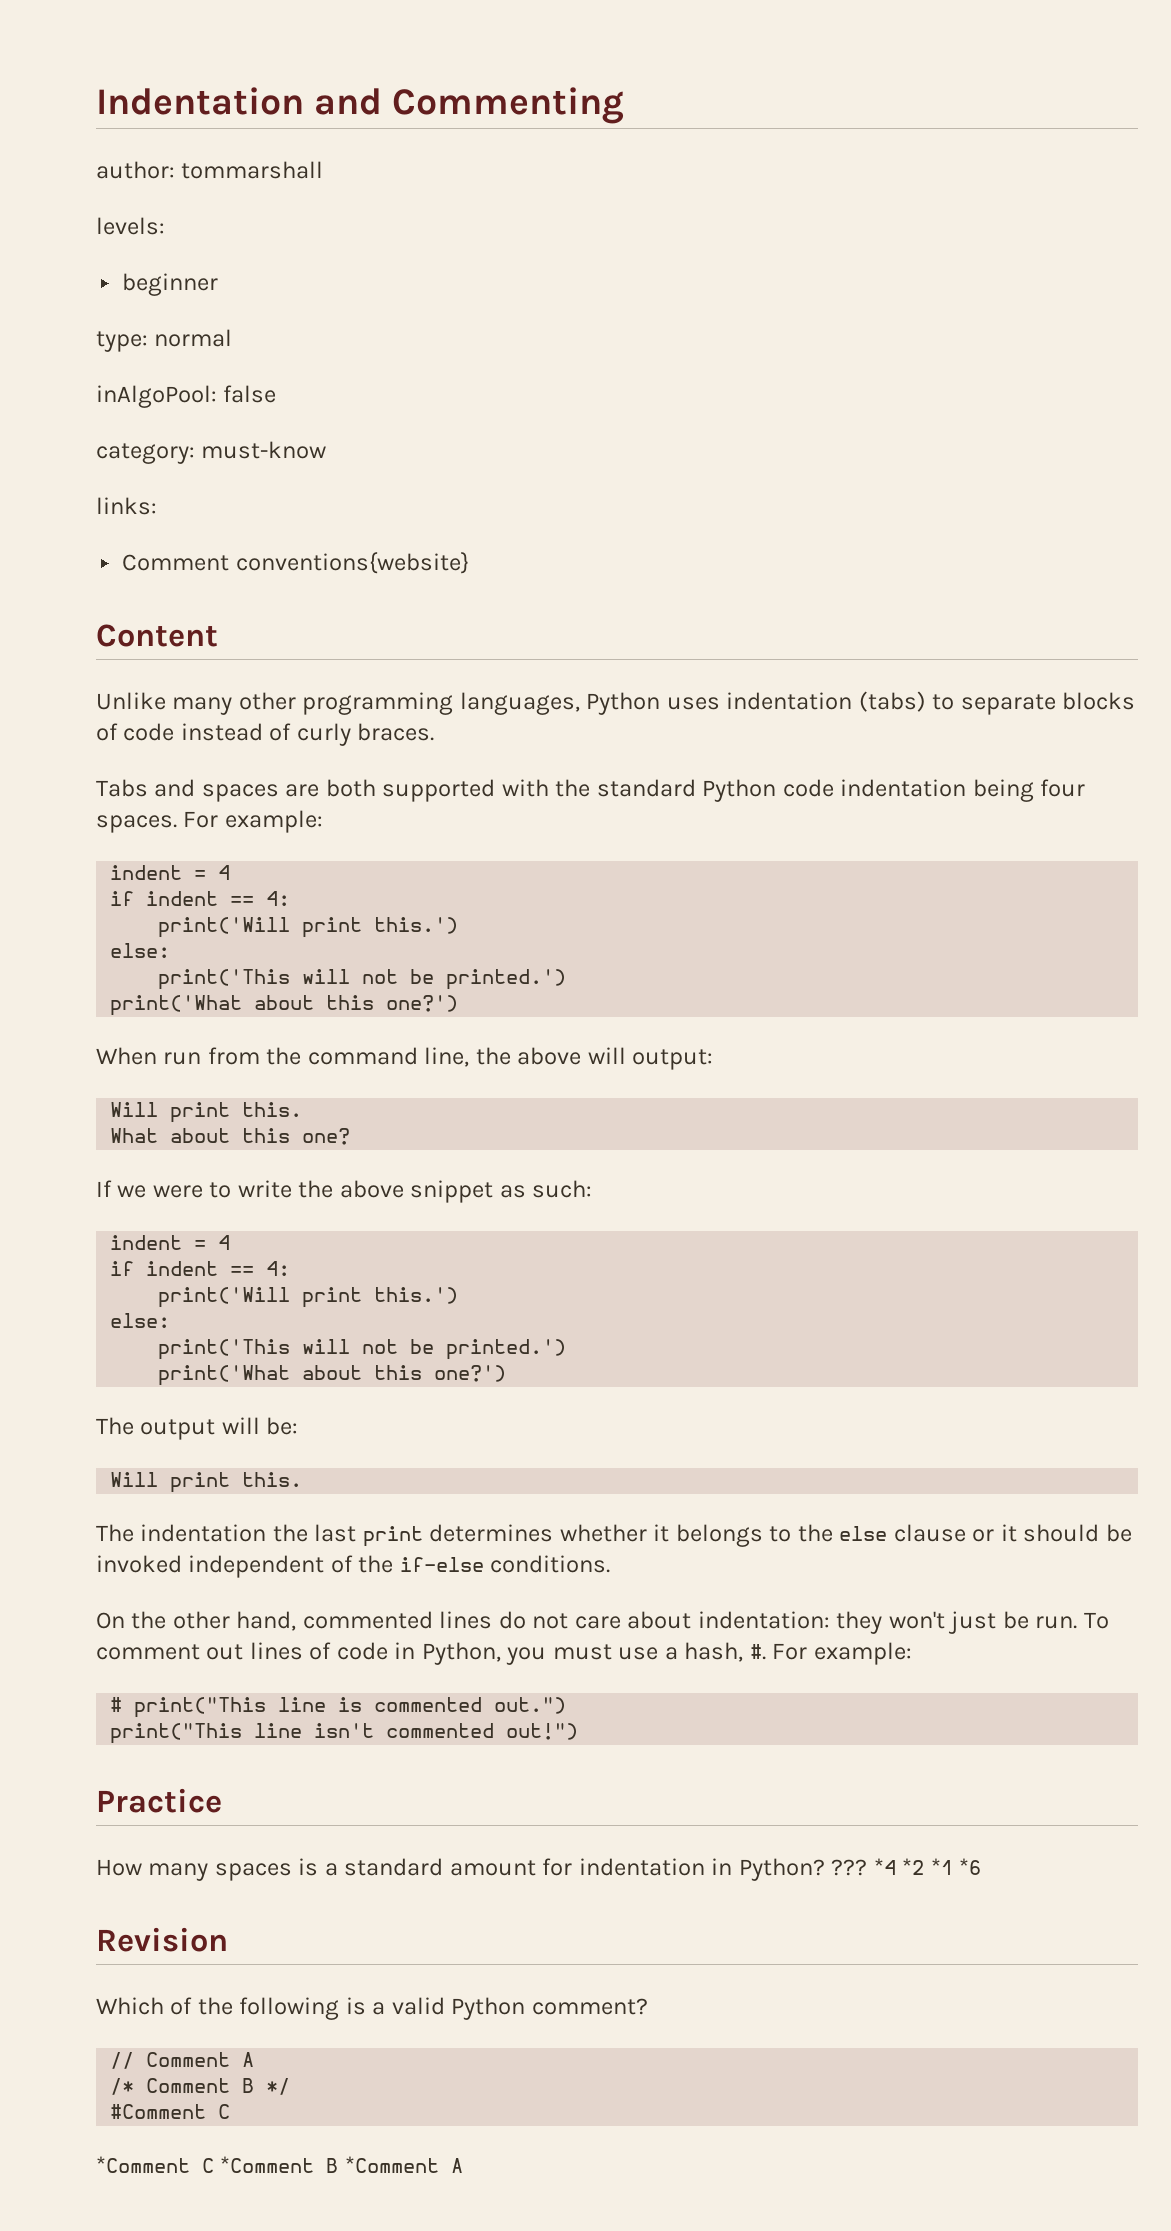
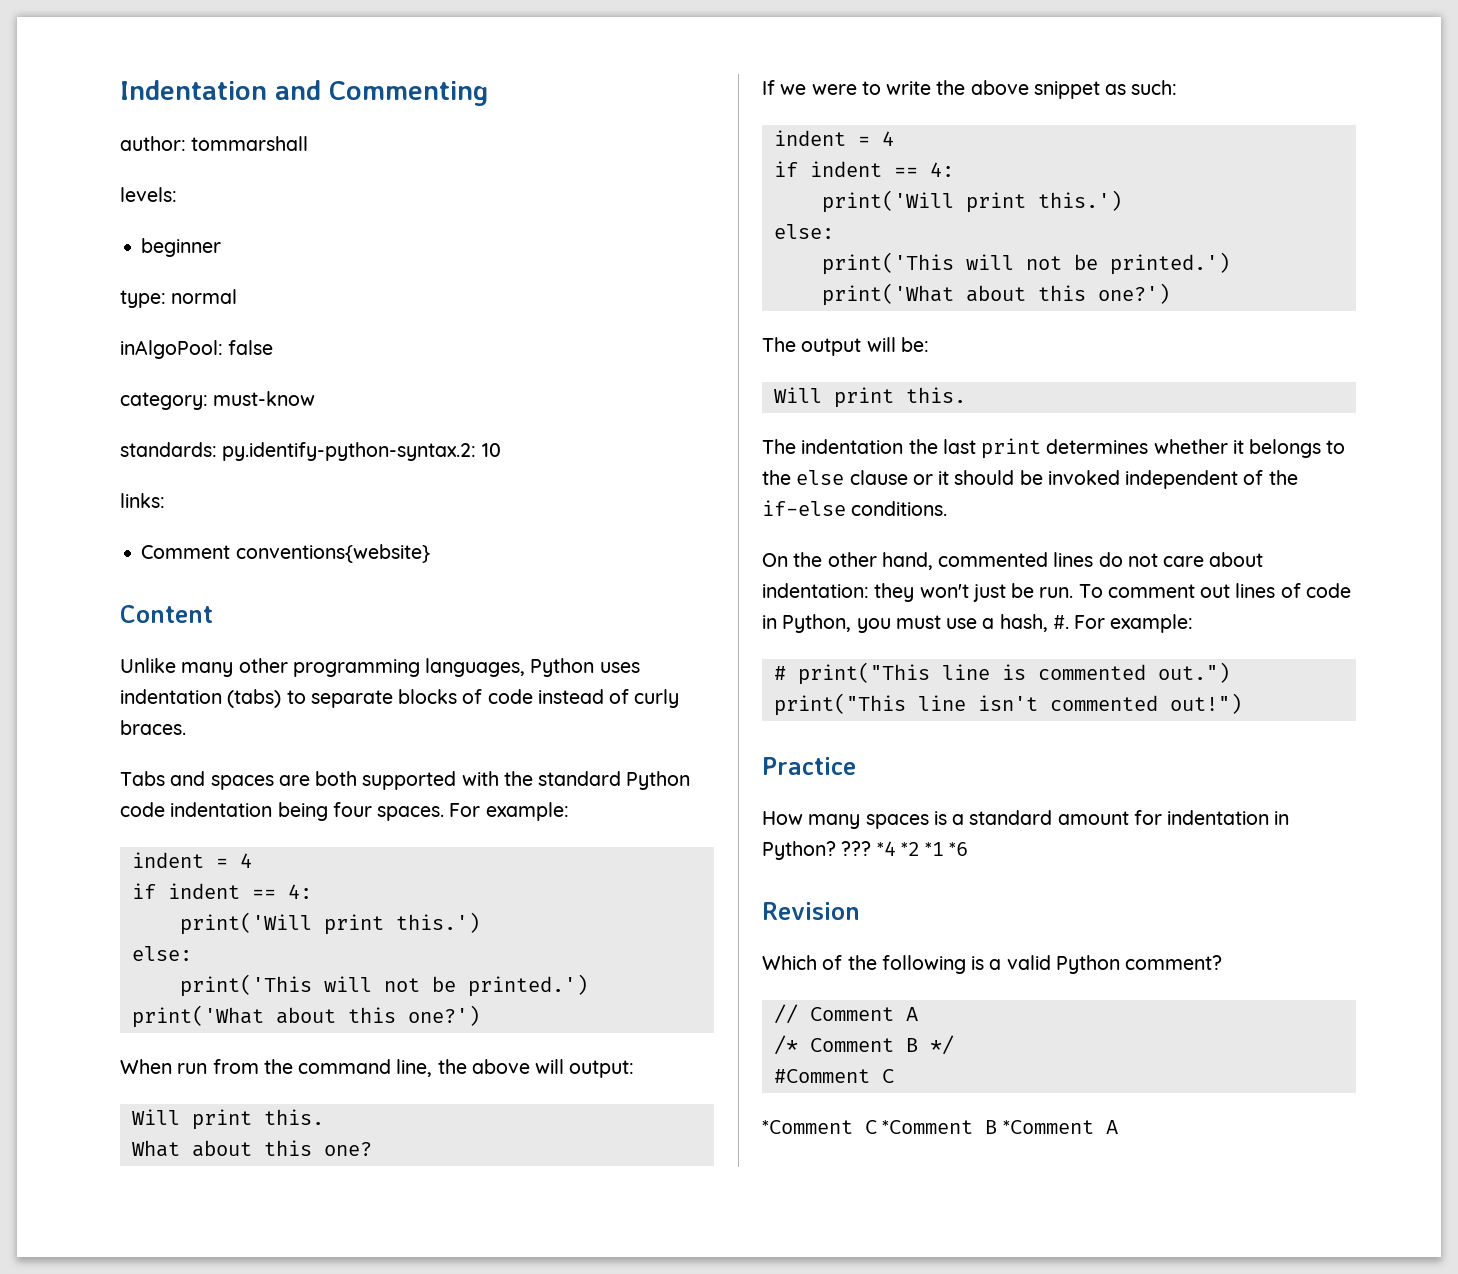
(327, 450) none -> [120,442,501,461] // standards: py.identify-python-syntax.2: 10

